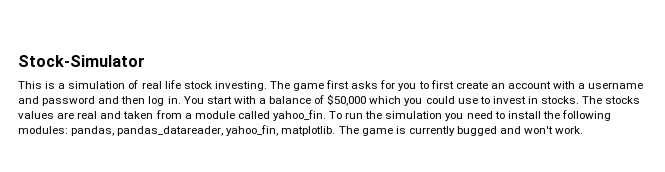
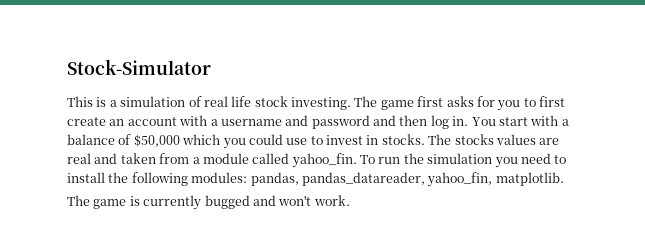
(336, 131) none -> (564, 179) //

